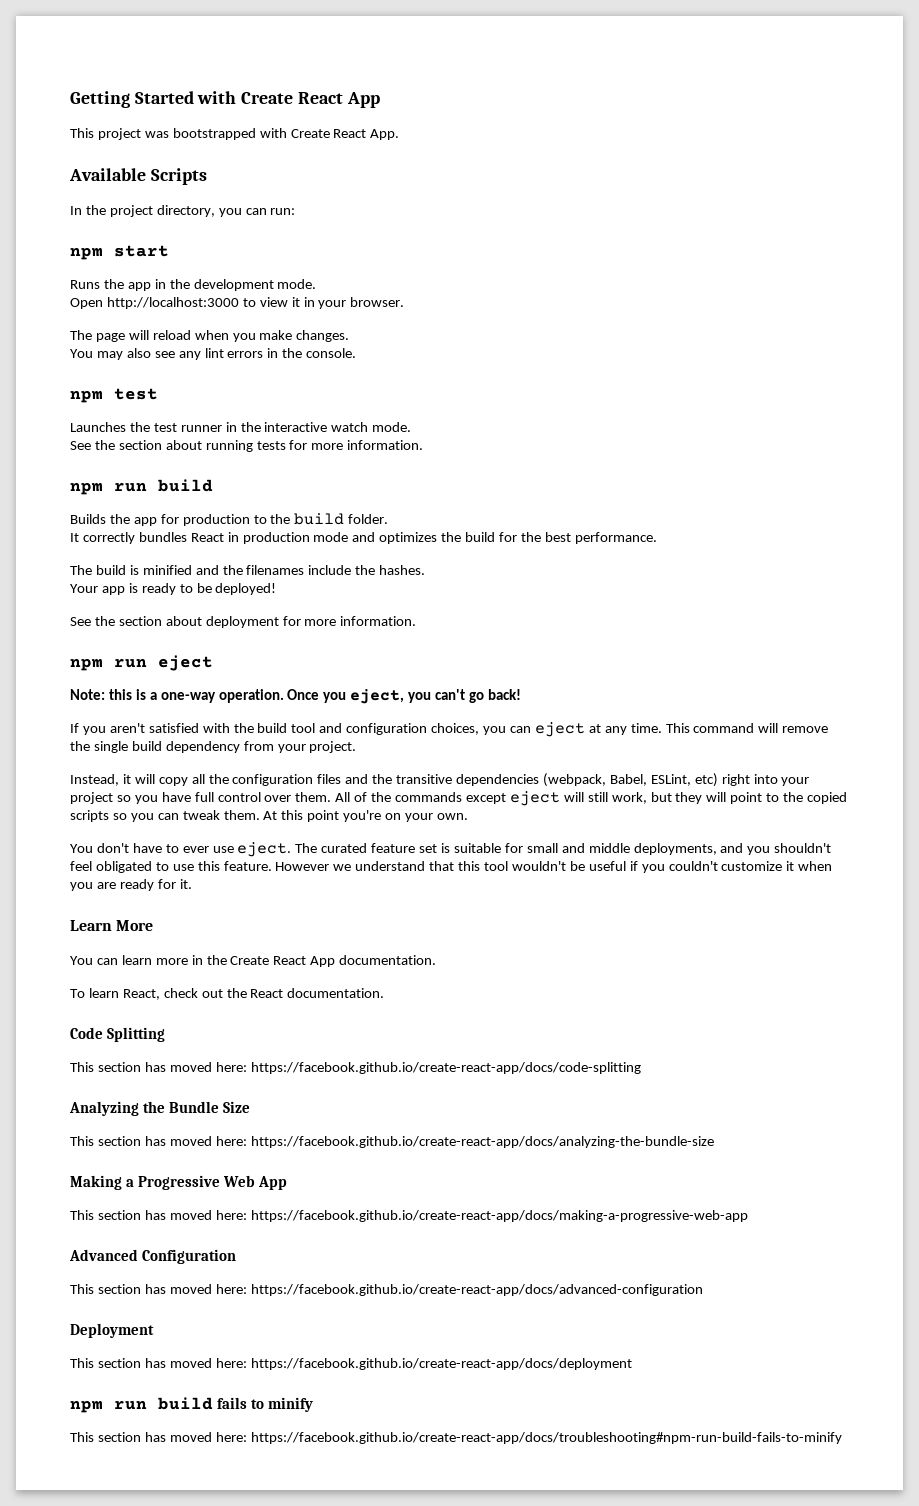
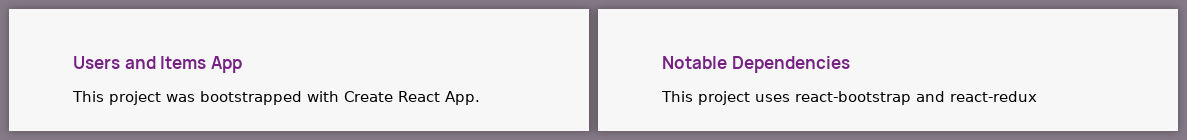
[70,91,343,108] Getting Started with Create React -> [73,56,207,69] Users and Items
[69,168,207,185] [70,205,296,217] [70,245,169,260] [70,279,317,291] [70,297,405,309] [70,330,350,342] [70,348,357,360] [70,388,158,403] [70,422,412,432] [70,440,424,452] [70,479,213,495] [70,513,389,526] [70,532,657,544] [70,565,426,575] [70,583,277,595] [70,616,417,628] [70,655,213,671] [70,689,521,704] [70,722,829,737] [70,741,357,753] [70,773,810,787] [70,791,848,806] [70,810,468,822] [70,842,832,857] [70,861,833,873] [70,879,192,891] [70,920,154,931] [70,955,437,967] [70,988,385,1000] [70,1027,166,1042] [70,1062,641,1074] [69,1101,251,1116] [70,1136,714,1148] [70,1175,288,1190] [70,1210,748,1222] [69,1249,237,1264] [70,1284,703,1296] [70,1323,154,1338] [70,1358,632,1370] [70,1397,314,1413] [70,1432,842,1444] Available Scripts // In the project directory, you can run: // npm start // Runs the app in the development mode. // Open http://localhost:3000 to view it in your browser. // The page will reload when you make changes. // You may also see any lint errors in the console. // npm test // Launches the test runner in the interactive watch mode. // See the section about running tests for more information. // npm run build // Builds the app for production to the build folder. // It correctly bundles React in production mode and optimizes the build for the best performance. // The build is minified and the filenames include the hashes. // Your app is ready to be deployed! // See the section about deployment for more information. // npm run eject // Note: this is a one-way operation. Once you eject, you can't go back! // If you aren't satisfied with the build tool and configuration choices, you can eject at any time. This command will remove the single build dependency from your project. // Instead, it will copy all the configuration files and the transitive dependencies (webpack, Babel, ESLint, etc) right into your project so you have full control over them. All of the commands except eject will still work, but they will point to the copied scripts so you can tweak them. At this point you're on your own. // You don't have to ever use eject. The curated feature set is suitable for small and middle deployments, and you shouldn't feel obligated to use this feature. However we understand that this tool wouldn't be useful if you couldn't customize it when you are ready for it. // Learn More // You can learn more in the Create React App documentation. // To learn React, check out the React documentation. // Code Splitting // This section has moved here: https://facebook.github.io/create-react-app/docs/code-splitting // Analyzing the Bundle Size // This section has moved here: https://facebook.github.io/create-react-app/docs/analyzing-the-bundle-size // Making a Progressive Web App // This section has moved here: https://facebook.github.io/create-react-app/docs/making-a-progressive-web-app // Advanced Configuration // This section has moved here: https://facebook.github.io/create-react-app/docs/advanced-configuration // Deployment // This section has moved here: https://facebook.github.io/create-react-app/docs/deployment // npm run build fails to minify // This section has moved here: https://facebook.github.io/create-react-app/docs/troubleshooting#npm-run-build-fails-to-minify -> [662,56,850,73] [661,91,1037,105] Notable Dependencies // This project uses react-bootstrap and react-redux

